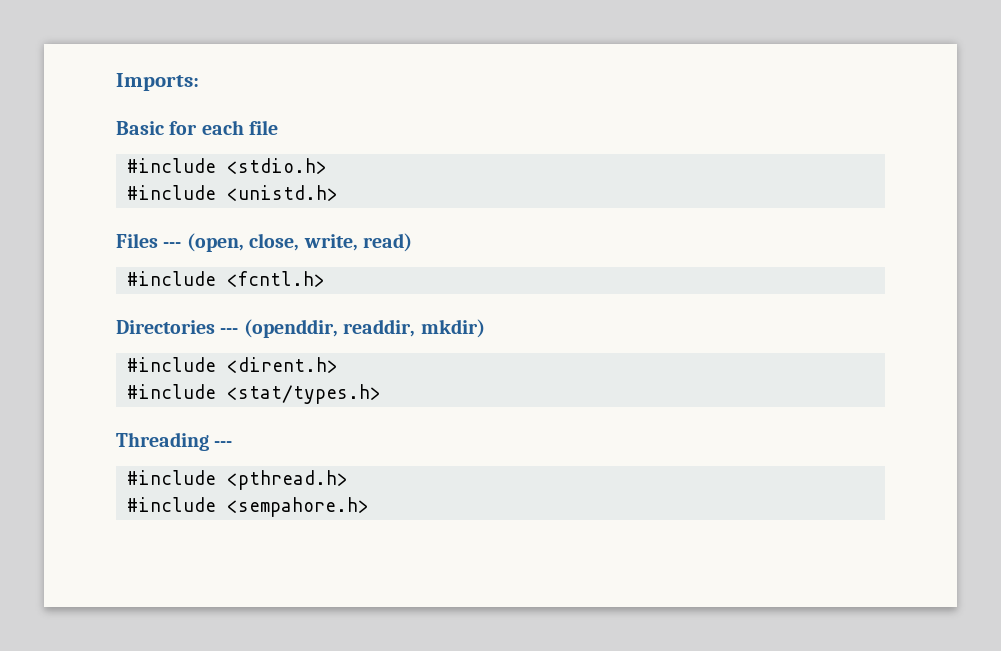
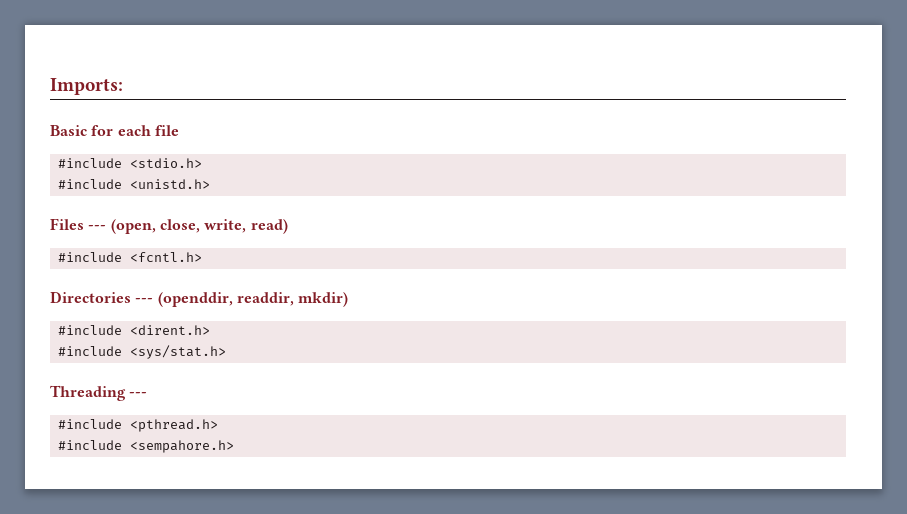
[226,384,381,404] <stat/types.h> -> [130,345,227,359] <sys/stat.h>

